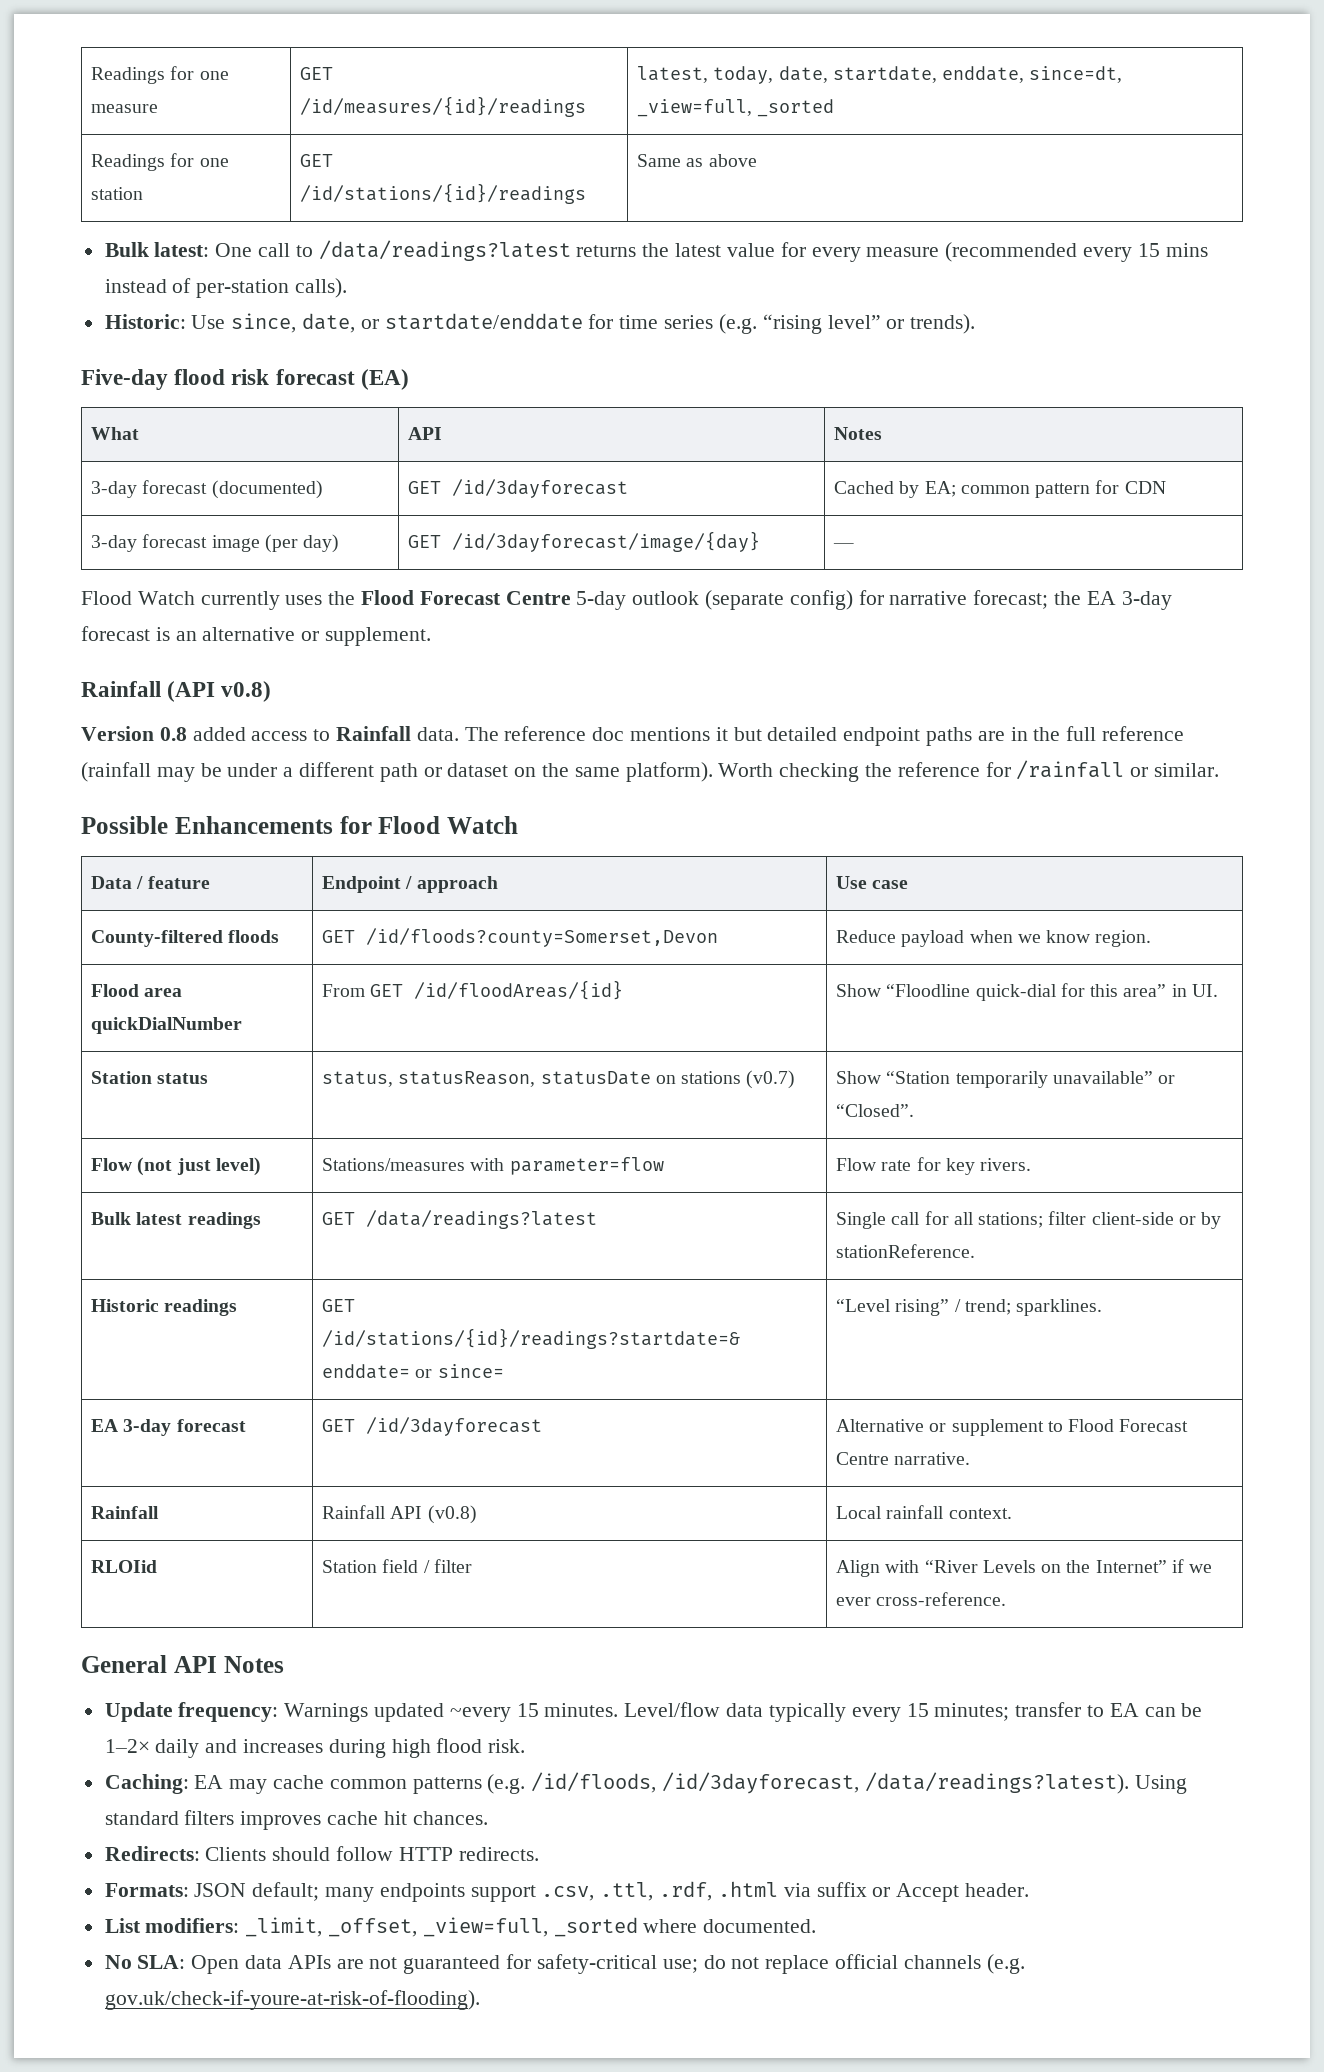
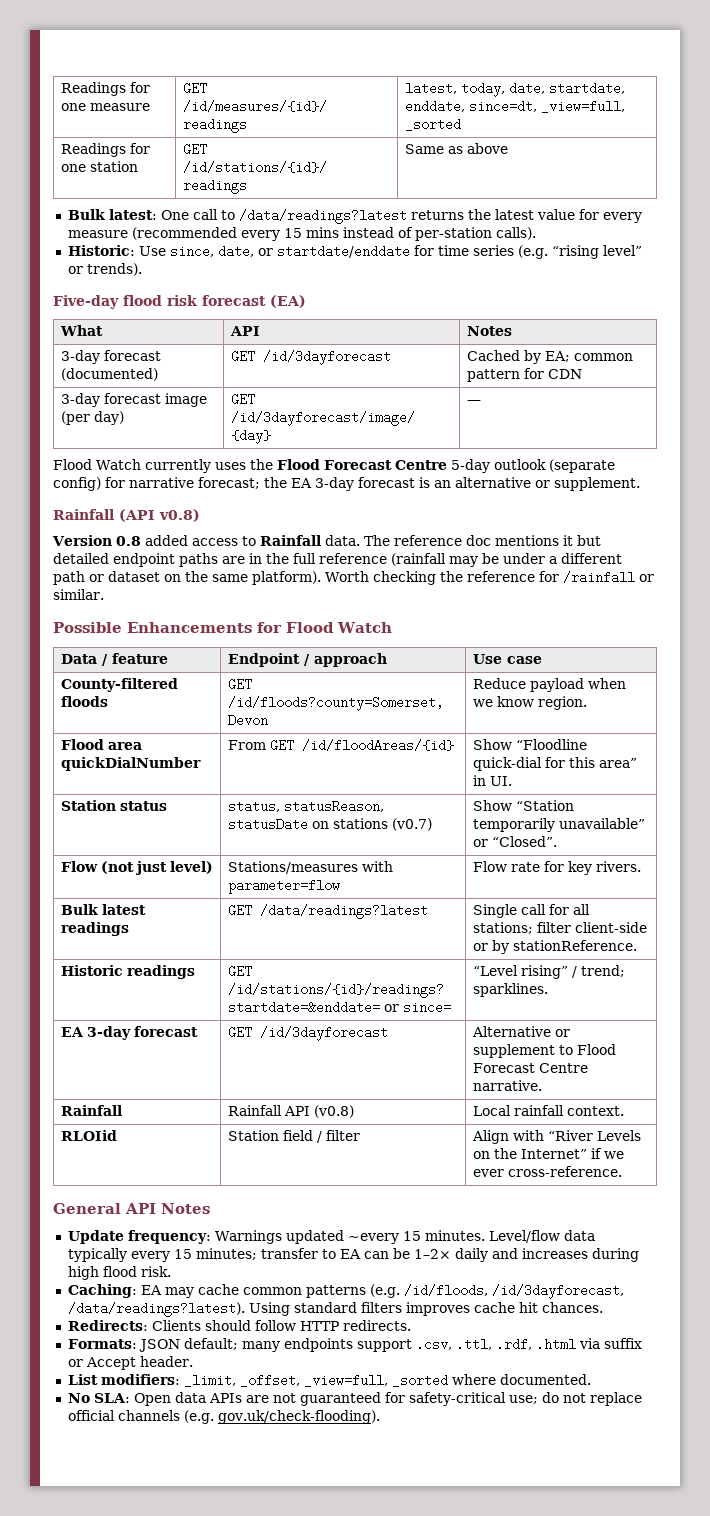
[104,1990,480,2010] gov.uk/check-if-youre-at-risk-of-flooding). -> [217,1410,380,1424] gov.uk/check-flooding).

